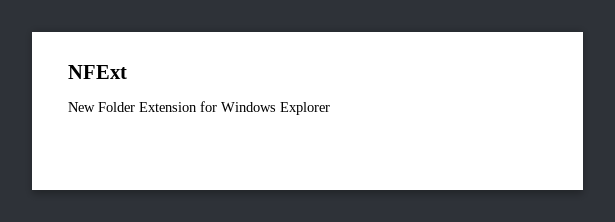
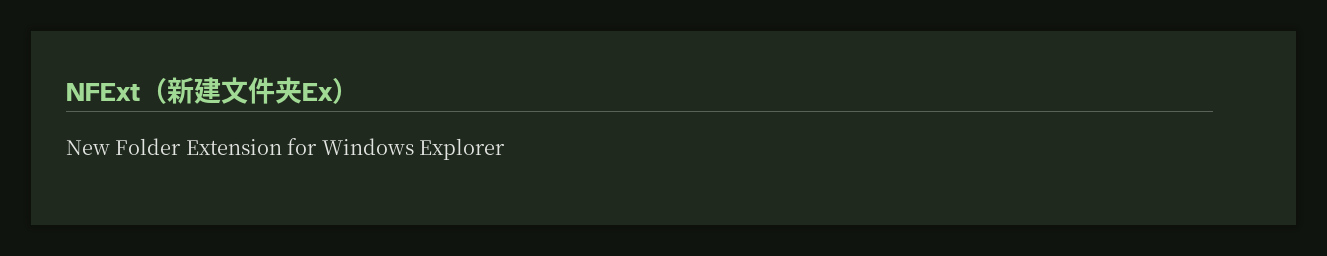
(127, 72) none -> [140,77,359,104] （新建文件夹Ex）

